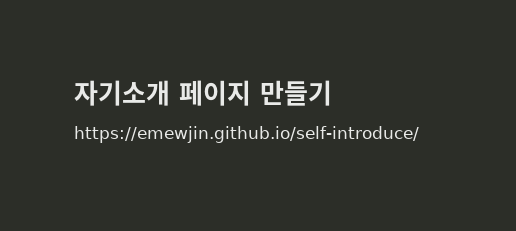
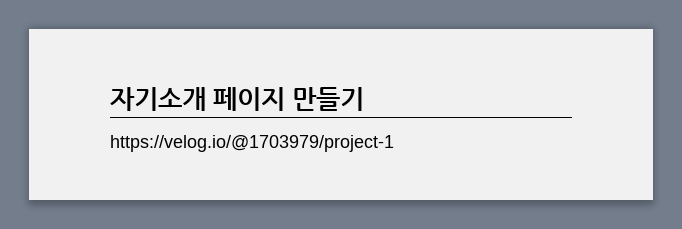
[74,126,419,143] https://emewjin.github.io/self-introduce/ -> [110,135,394,152] https://velog.io/@1703979/project-1

